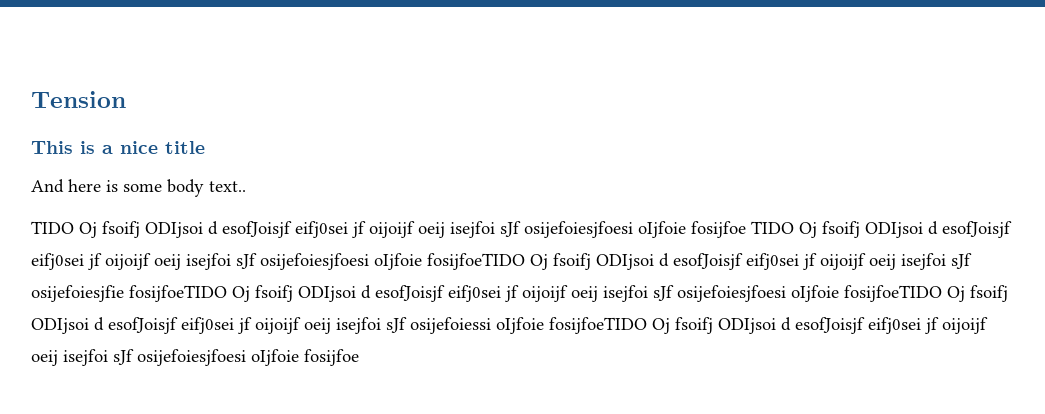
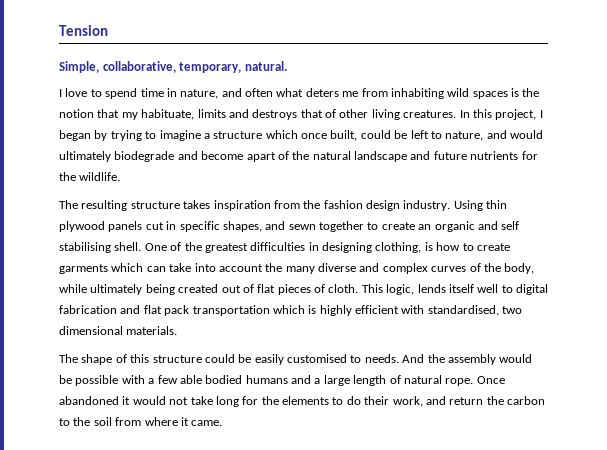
[31,141,205,154] [31,179,246,197] [31,221,1012,238] [31,253,972,270] [31,285,1008,302] [31,317,988,334] [31,349,359,366] This is a nice title // And here is some body text.. // TIDO Oj fsoifj ODIjsoi d esofJoisjf eifj0sei jf oijoijf oeij isejfoi sJf osijefoiesjfoesi oIjfoie fosijfoe TIDO Oj fsoifj ODIjsoi d esofJoisjf eifj0sei jf oijoijf oeij isejfoi sJf osijefoiesjfoesi oIjfoie fosijfoeTIDO Oj fsoifj ODIjsoi d esofJoisjf eifj0sei jf oijoijf oeij isejfoi sJf osijefoiesjfie fosijfoeTIDO Oj fsoifj ODIjsoi d esofJoisjf eifj0sei jf oijoijf oeij isejfoi sJf osijefoiesjfoesi oIjfoie fosijfoeTIDO Oj fsoifj ODIjsoi d esofJoisjf eifj0sei jf oijoijf oeij isejfoi sJf osijefoiessi oIjfoie fosijfoeTIDO Oj fsoifj ODIjsoi d esofJoisjf eifj0sei jf oijoijf oeij isejfoi sJf osijefoiesjfoesi oIjfoie fosijfoe -> [59,61,287,73] [59,88,540,99] [59,109,543,120] [59,130,543,141] [59,151,538,162] [59,172,121,181] [59,200,508,211] [59,221,520,232] [59,242,510,253] [59,263,535,274] [59,284,548,295] [59,305,523,316] [59,326,178,335] [59,354,533,365] [59,375,505,386] [59,396,545,407] [59,417,223,426] Simple, collaborative, temporary, natural. // I love to spend time in nature, and often what deters me from inhabiting wild spaces is the notion that my habituate, limits and destroys that of other living creatures. In this project, I began by trying to imagine a structure which once built, could be left to nature, and would ultimately biodegrade and become apart of the natural landscape and future nutrients for the wildlife. // The resulting structure takes inspiration from the fashion design industry. Using thin plywood panels cut in specific shapes, and sewn together to create an organic and self stabilising shell. One of the greatest difficulties in designing clothing, is how to create garments which can take into account the many diverse and complex curves of the body, while ultimately being created out of flat pieces of cloth. This logic, lends itself well to digital fabrication and flat pack transportation which is highly efficient with standardised, two dimensional materials. // The shape of this structure could be easily customised to needs. And the assembly would be possible with a few able bodied humans and a large length of natural rope. Once abandoned it would not take long for the elements to do their work, and return the carbon to the soil from where it came.

